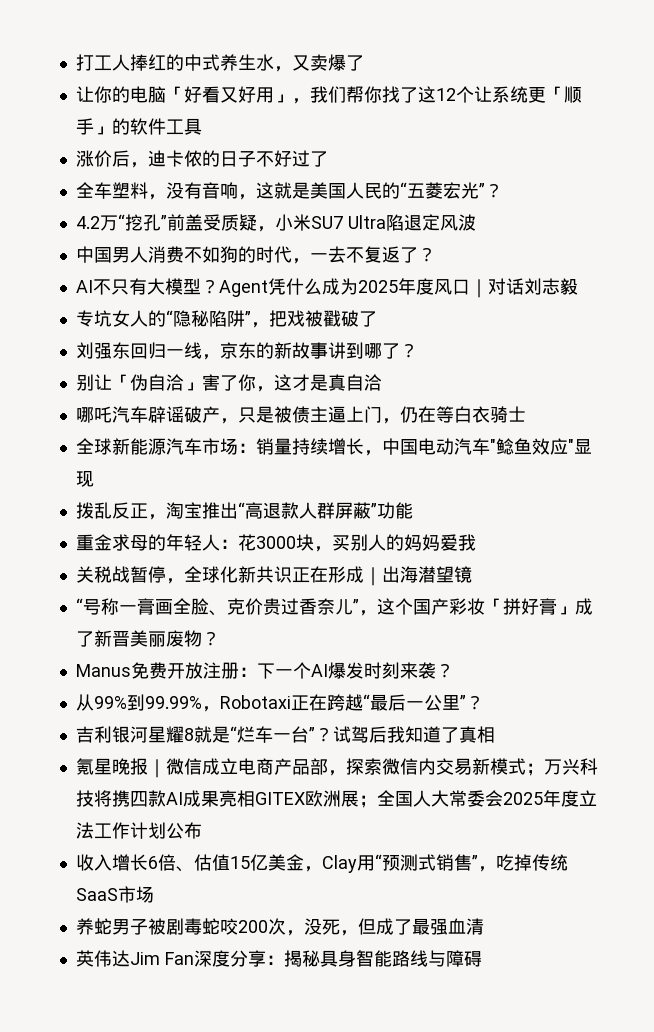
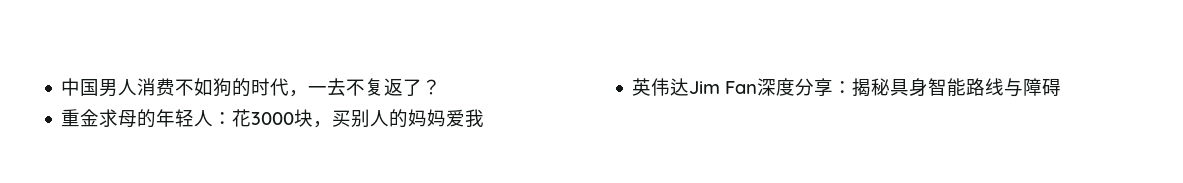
[75,54,364,72] [75,86,582,104] [75,118,202,135] [75,150,328,168] [75,182,503,200] [75,214,476,232] 打工人捧红的中式养生水，又卖爆了 // 让你的电脑「好看又好用」，我们帮你找了这12个让系统更「顺手」的软件工具 // 涨价后，迪卡侬的日子不好过了 // 全车塑料，没有音响，这就是美国人民的“五菱宏光”？ // 4.2万“挖孔”前盖受质疑，小米SU7 Ultra陷退定风波 // -> (61, 87) none
[75,278,578,298] [75,310,377,328] [75,342,418,360] [75,374,382,392] [75,406,526,424] [75,438,592,456] [75,471,94,487] [75,502,413,520] // AI不只有大模型？Agent凭什么成为2025年度风口｜对话刘志毅 // 专坑女人的“隐秘陷阱”，把戏被戳破了 // 刘强东回归一线，京东的新故事讲到哪了？ // 别让「伪自洽」害了你，这才是真自洽 // 哪吒汽车辟谣破产，只是被债主逼上门，仍在等白衣骑士 // 全球新能源汽车市场：销量持续增长，中国电动汽车"鲶鱼效应"显现 // 拨乱反正，淘宝推出“高退款人群屏蔽”功能 -> (442, 87) none
[75,566,472,586] [75,598,593,616] [75,630,220,647] [75,662,454,679] [75,694,484,712] [75,726,495,743] [75,758,598,778] [75,790,597,808] [75,822,202,839] [75,854,568,873] [75,886,154,903] [75,918,484,936] // 关税战暂停，全球化新共识正在形成｜出海潜望镜 // “号称一膏画全脸、克价贵过香奈儿”，这个国产彩妆「拼好膏」成了新晋美丽废物？ // Manus免费开放注册：下一个AI爆发时刻来袭？ // 从99%到99.99%，Robotaxi正在跨越“最后一公里”？ // 吉利银河星耀8就是“烂车一台”？试驾后我知道了真相 // 氪星晚报｜微信成立电商产品部，探索微信内交易新模式；万兴科技将携四款AI成果亮相GITEX欧洲展；全国人大常委会2025年度立法工作计划公布 // 收入增长6倍、估值15亿美金，Clay用“预测式销售”，吃掉传统SaaS市场 // 养蛇男子被剧毒蛇咬200次，没死，但成了最强血清 -> (485, 118) none

